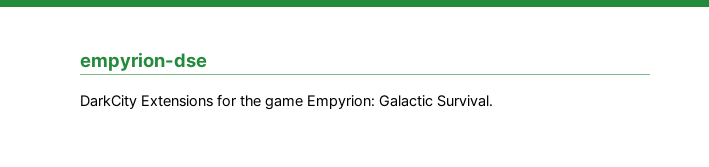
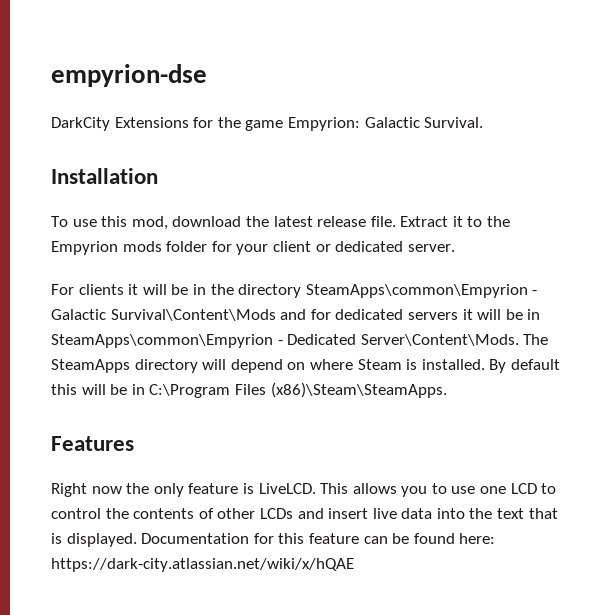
(494, 101) none -> [51,168,158,184] [51,216,511,230] [51,241,455,255] [51,284,538,298] [51,309,541,321] [51,334,549,348] [51,359,560,373] [51,382,447,398] [51,436,134,451] [51,483,557,497] [51,508,558,519] [51,533,496,547] [51,558,354,572] // Installation // To use this mod, download the latest release file. Extract it to the Empyrion mods folder for your client or dedicated server. // For clients it will be in the directory SteamApps\common\Empyrion - Galactic Survival\Content\Mods and for dedicated servers it will be in SteamApps\common\Empyrion - Dedicated Server\Content\Mods. The SteamApps directory will depend on where Steam is installed. By default this will be in C:\Program Files (x86)\Steam\SteamApps. // Features // Right now the only feature is LiveLCD. This allows you to use one LCD to control the contents of other LCDs and insert live data into the text that is displayed. Documentation for this feature can be found here: https://dark-city.atlassian.net/wiki/x/hQAE

